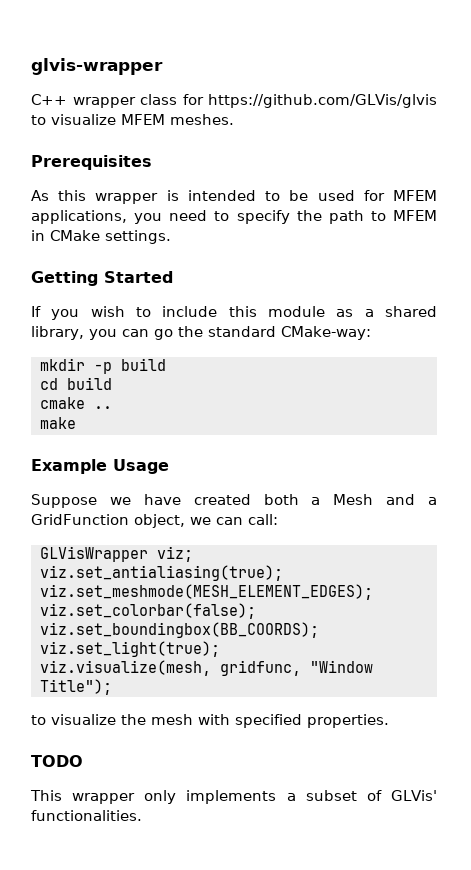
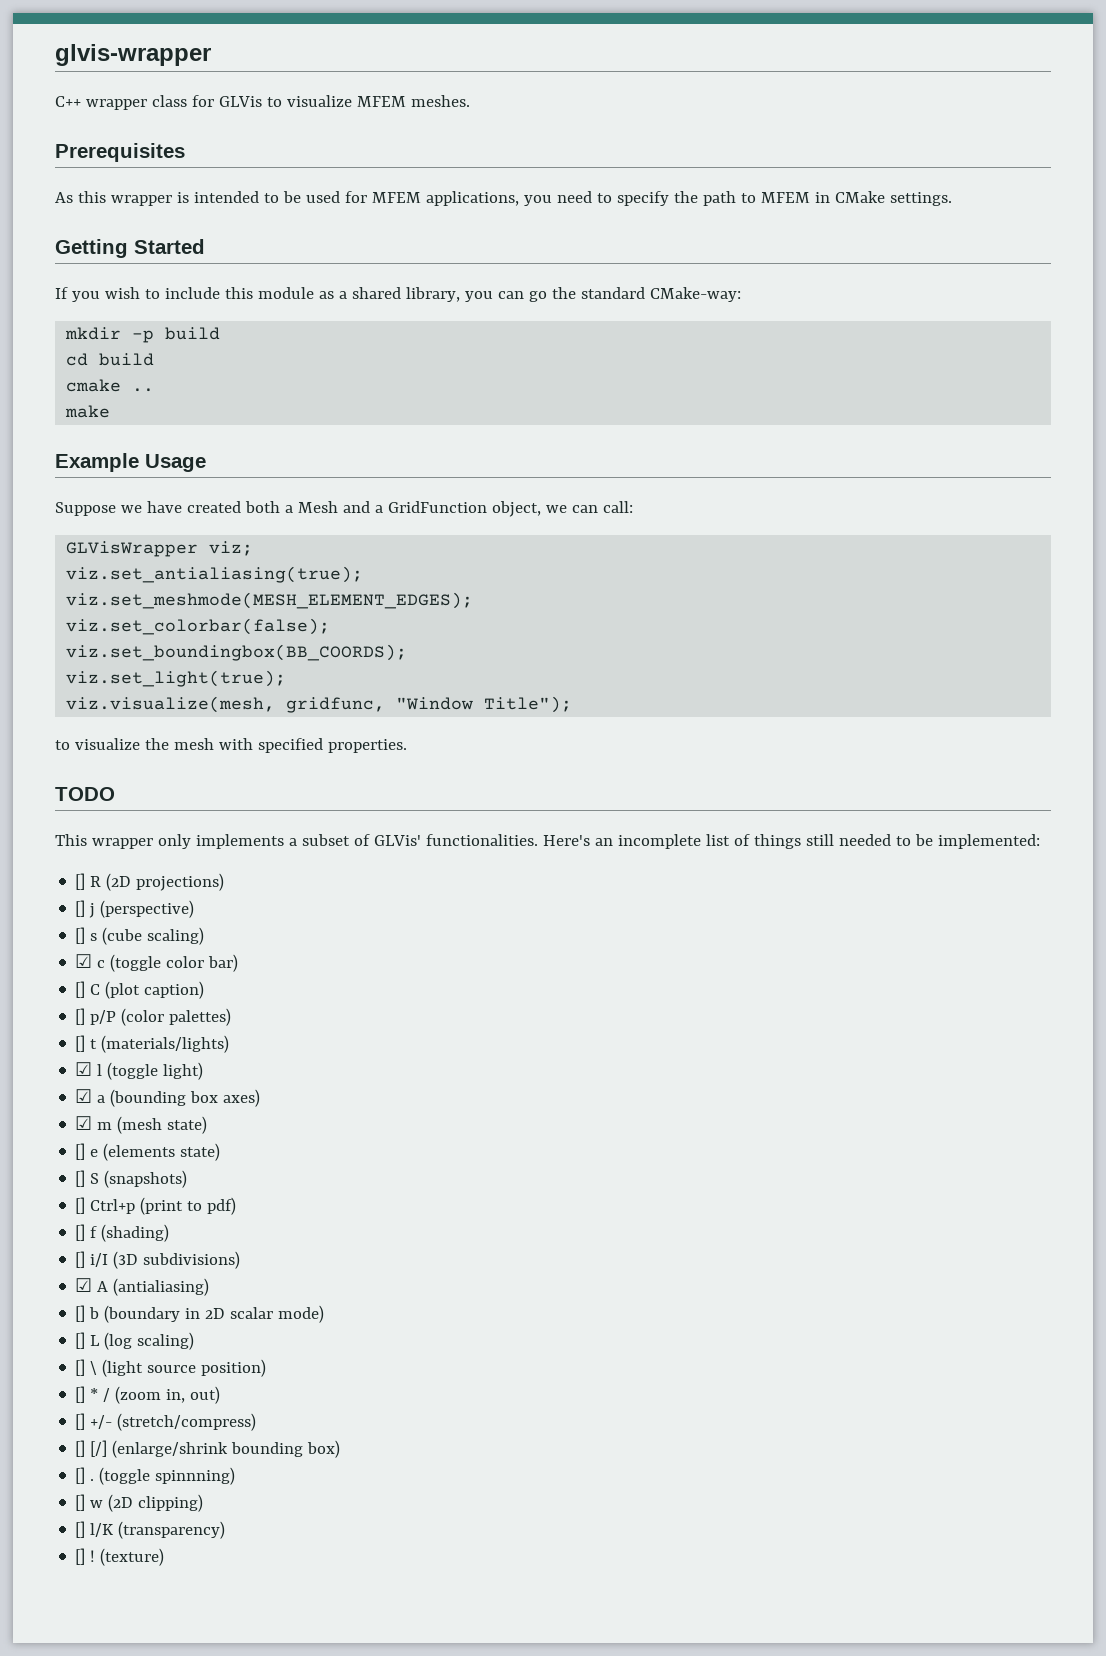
[208,94,438,108] https://github.com/GLVis/glvis -> [218,96,262,107] GLVis
(142, 815) none -> [542,834,1040,849] [75,873,225,891] [75,900,195,918] [75,927,205,945] [75,954,239,972] [75,981,205,999] [75,1008,232,1026] [75,1035,230,1053] [75,1062,204,1080] [75,1089,261,1107] [75,1116,208,1134] [75,1143,221,1161] [75,1170,188,1188] [75,1197,237,1215] [75,1224,170,1242] [75,1251,241,1269] [75,1278,210,1296] [75,1305,325,1323] [75,1332,195,1350] [75,1359,267,1377] [75,1386,221,1404] [75,1413,257,1431] [75,1440,341,1458] [75,1467,236,1485] [75,1494,204,1512] [75,1521,226,1539] [75,1548,165,1566] Here's an incomplete list of things still needed to be implemented: // [] R (2D projections) // [] j (perspective) // [] s (cube scaling) // ☑ c (toggle color bar) // [] C (plot caption) // [] p/P (color palettes) // [] t (materials/lights) // ☑ l (toggle light) // ☑ a (bounding box axes) // ☑ m (mesh state) // [] e (elements state) // [] S (snapshots) // [] Ctrl+p (print to pdf) // [] f (shading) // [] i/I (3D subdivisions) // ☑ A (antialiasing) // [] b (boundary in 2D scalar mode) // [] L (log scaling) // [] \ (light source position) // [] * / (zoom in, out) // [] +/- (stretch/compress) // [] [/] (enlarge/shrink bounding box) // [] . (toggle spinnning) // [] w (2D clipping) // [] l/K (transparency) // [] ! (texture)

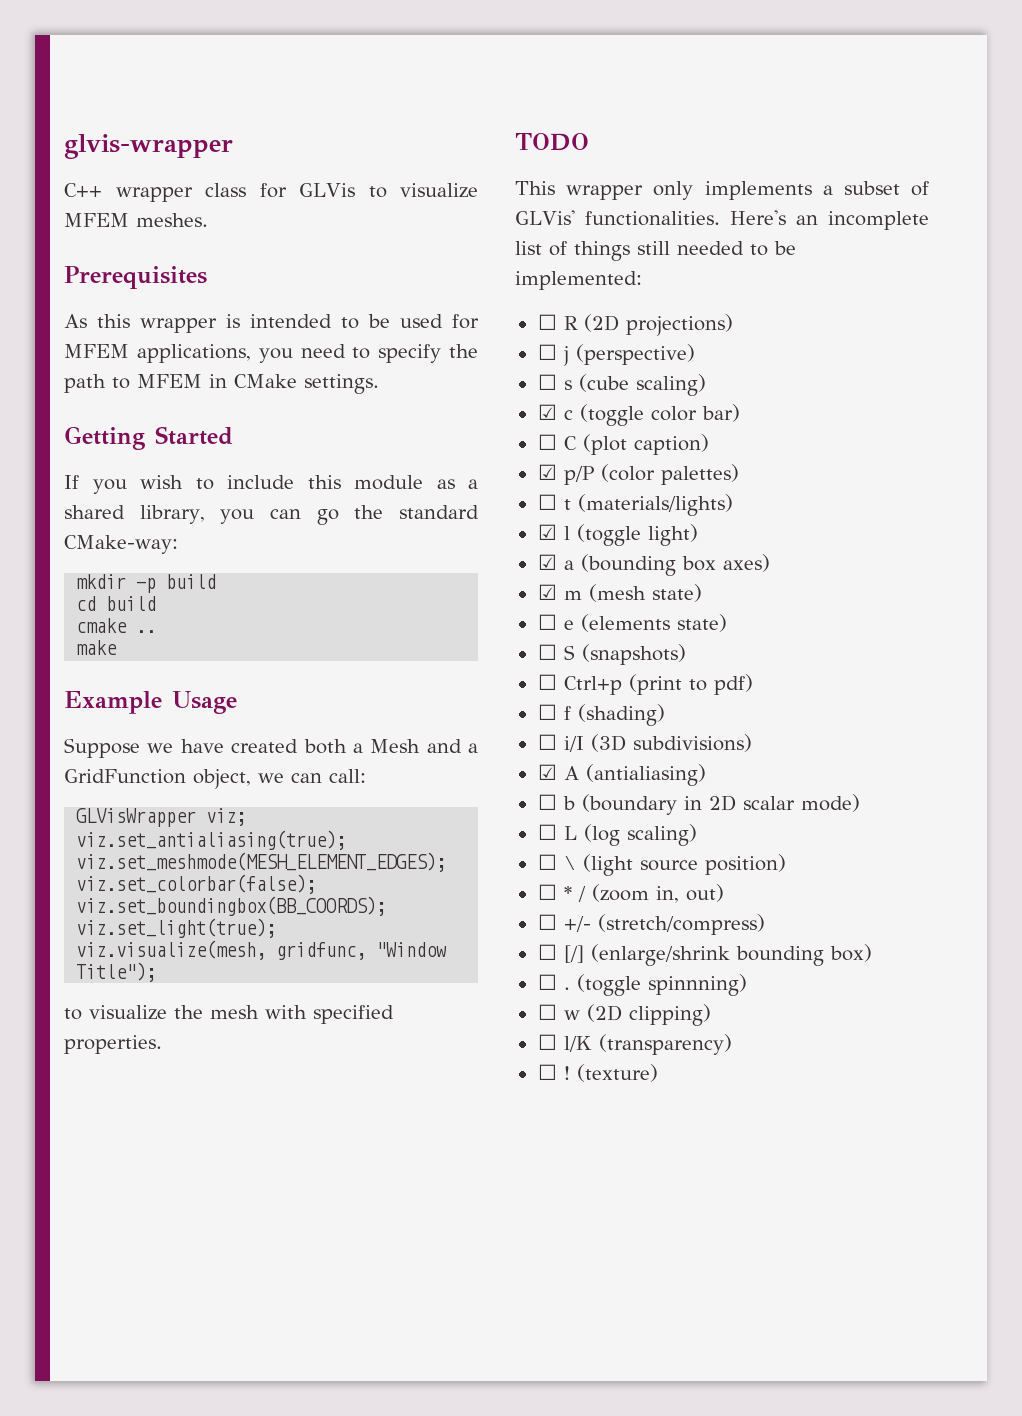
[75,873,86,890] [] -> [537,314,557,330] ☐
[75,900,86,917] [] -> [537,344,557,360] ☐
[75,927,86,944] [] -> [537,374,557,390] ☐
[75,981,86,998] [] -> [537,434,557,450] ☐
[75,1008,86,1025] [] -> [537,464,557,480] ☑
[75,1035,86,1052] [] -> [537,494,557,510] ☐
[75,1143,86,1160] [] -> [537,614,557,630] ☐
[75,1170,86,1187] [] -> [537,644,557,660] ☐
[75,1197,86,1214] [] -> [537,674,557,690] ☐
[75,1224,86,1241] [] -> [537,704,557,720] ☐
[75,1251,86,1268] [] -> [537,734,557,750] ☐
[75,1305,86,1322] [] -> [537,794,557,810] ☐
[75,1332,86,1349] [] -> [537,824,557,840] ☐
[75,1359,86,1376] [] -> [537,854,557,870] ☐
[75,1386,86,1403] [] -> [537,884,557,900] ☐
[75,1413,86,1430] [] -> [537,914,557,930] ☐
[75,1440,86,1457] [] -> [537,944,557,960] ☐
[75,1467,86,1484] [] -> [537,974,557,990] ☐
[75,1494,86,1511] [] -> [537,1004,557,1020] ☐
[75,1521,86,1538] [] -> [537,1034,557,1050] ☐
[75,1548,86,1565] [] -> [537,1064,557,1080] ☐

